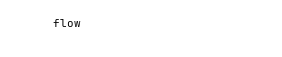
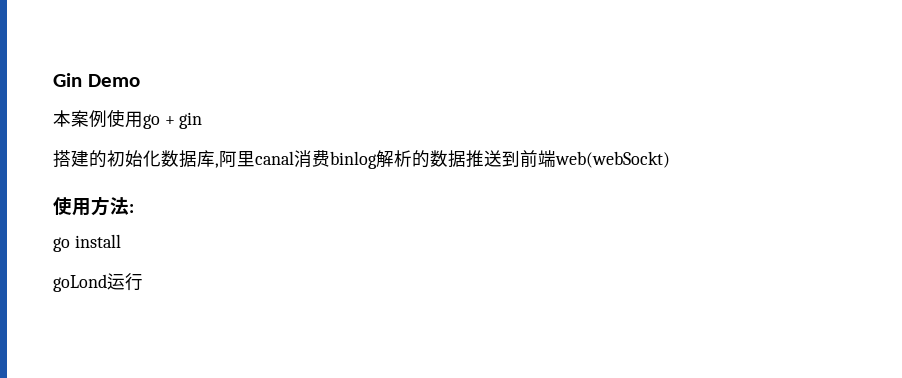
[53,19,81,27] flow -> [53,73,140,87] [53,109,203,129] [53,150,670,169] [53,196,134,216] [53,234,121,252] [53,273,143,292] Gin Demo // 本案例使用go + gin // 搭建的初始化数据库,阿里canal消费binlog解析的数据推送到前端web(webSockt) // 使用方法: // go install // goLond运行

